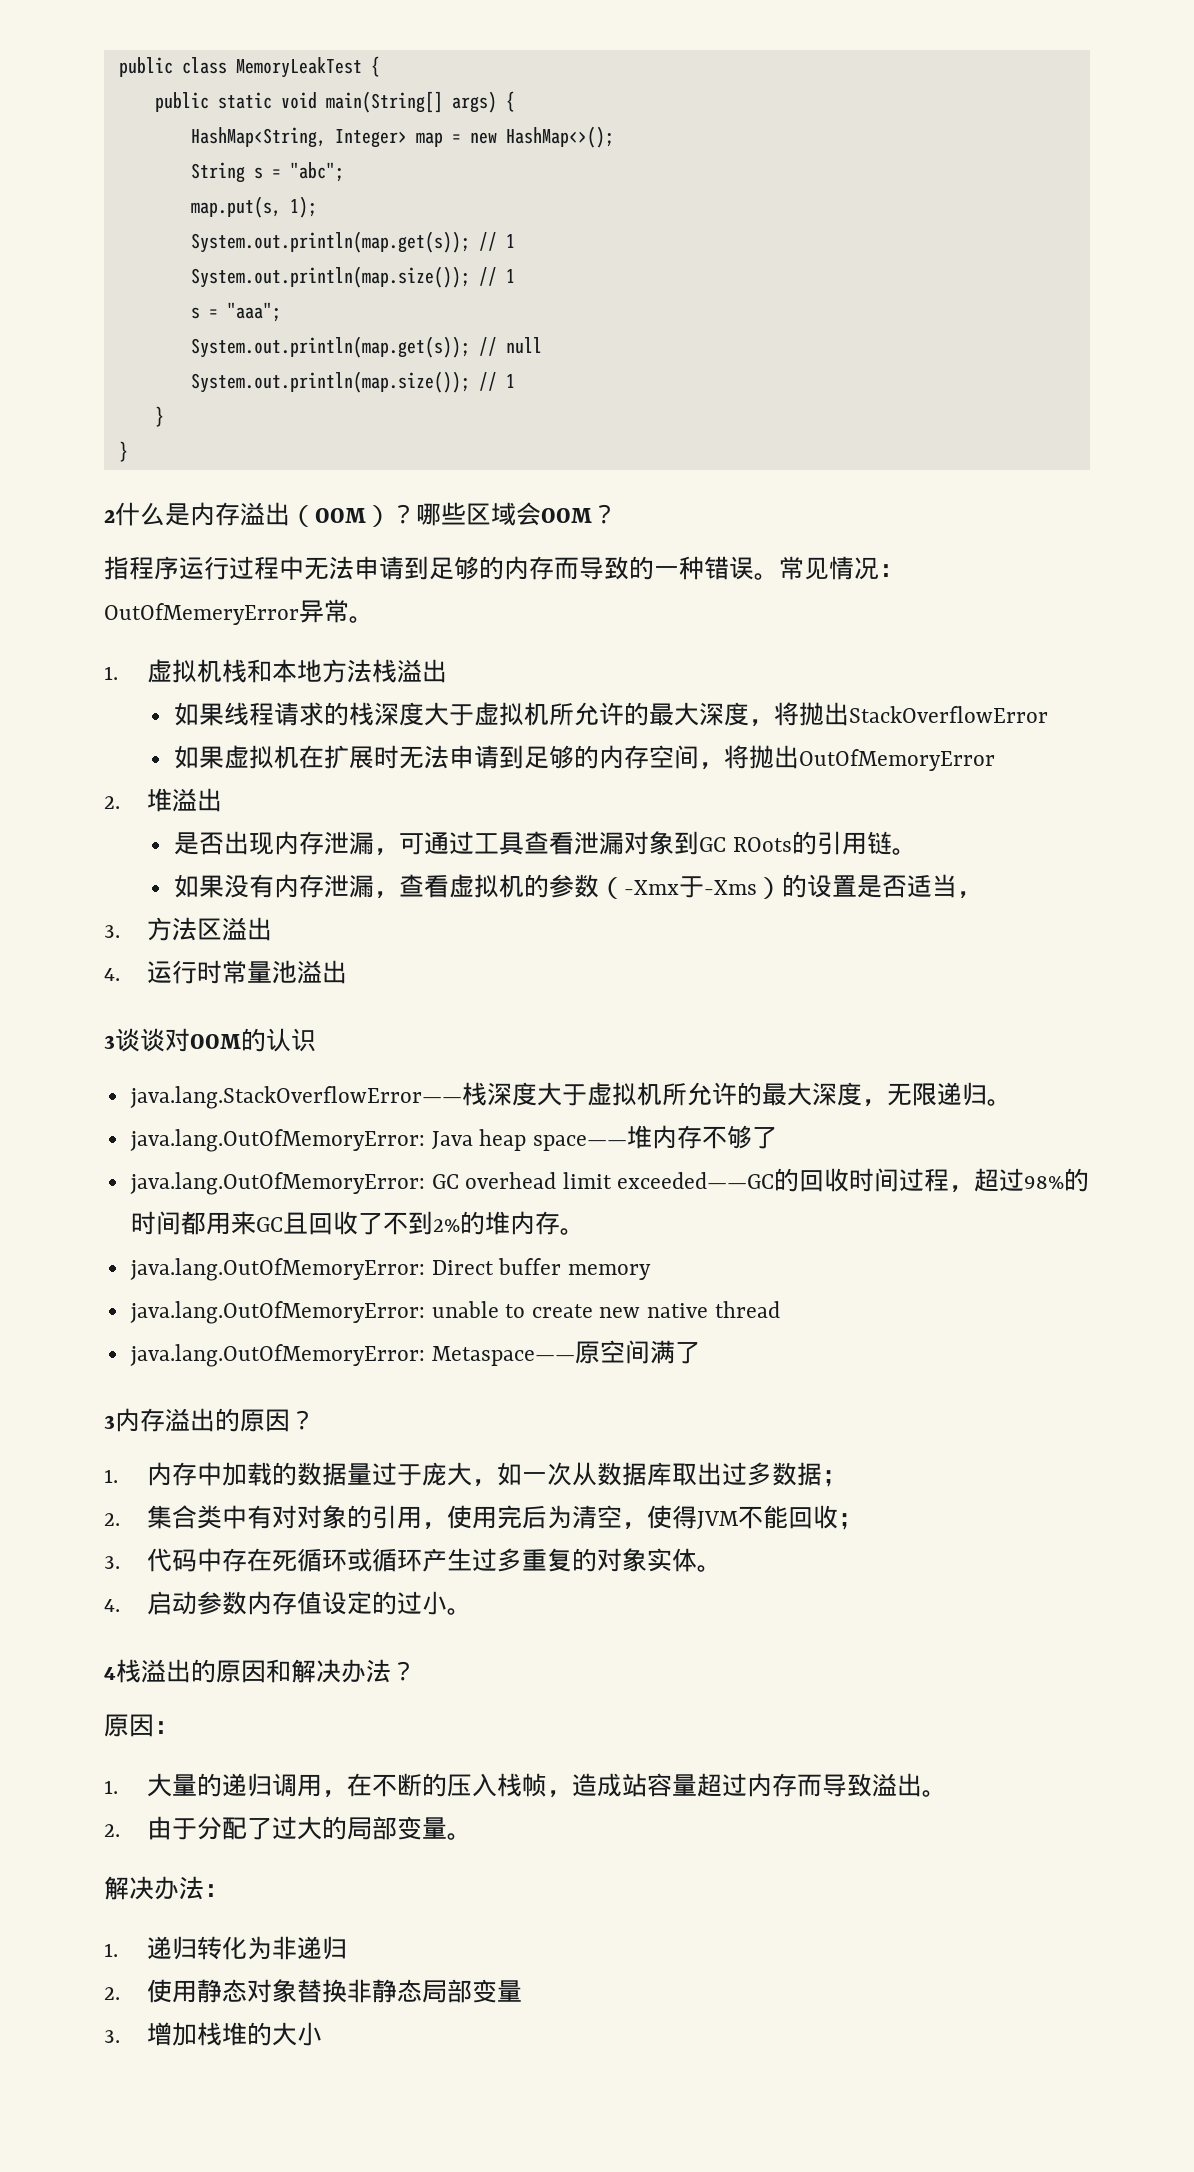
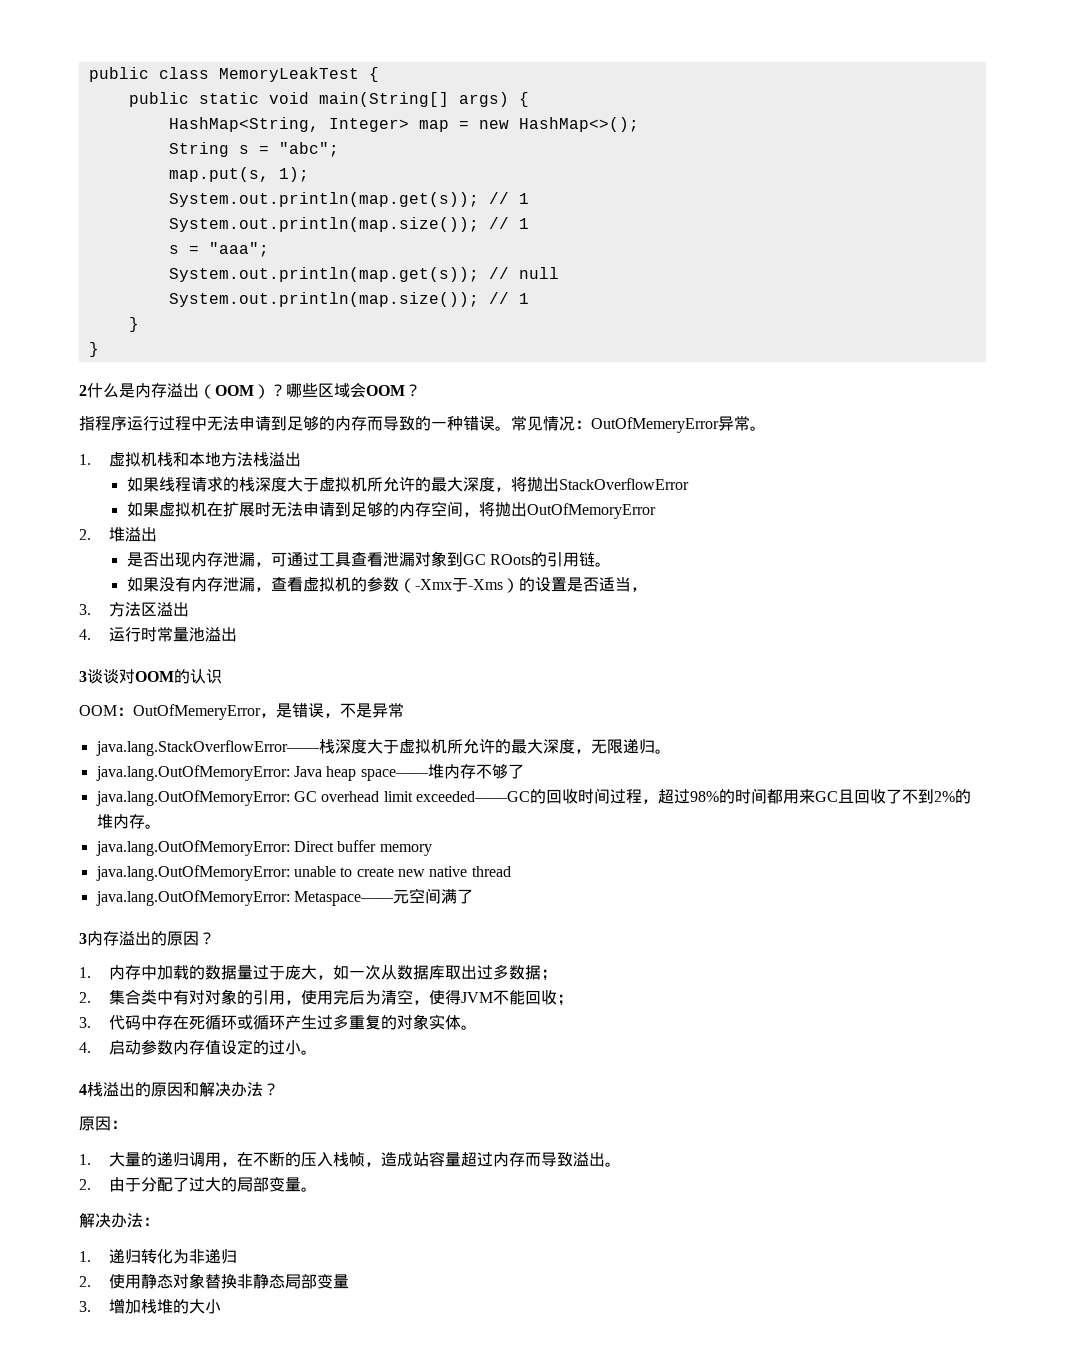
(316, 1040) none -> [79,703,404,720] // OOM：OutOfMemeryError，是错误，不是异常
[574,1341,600,1364] 原 -> [392,890,409,904] 元

